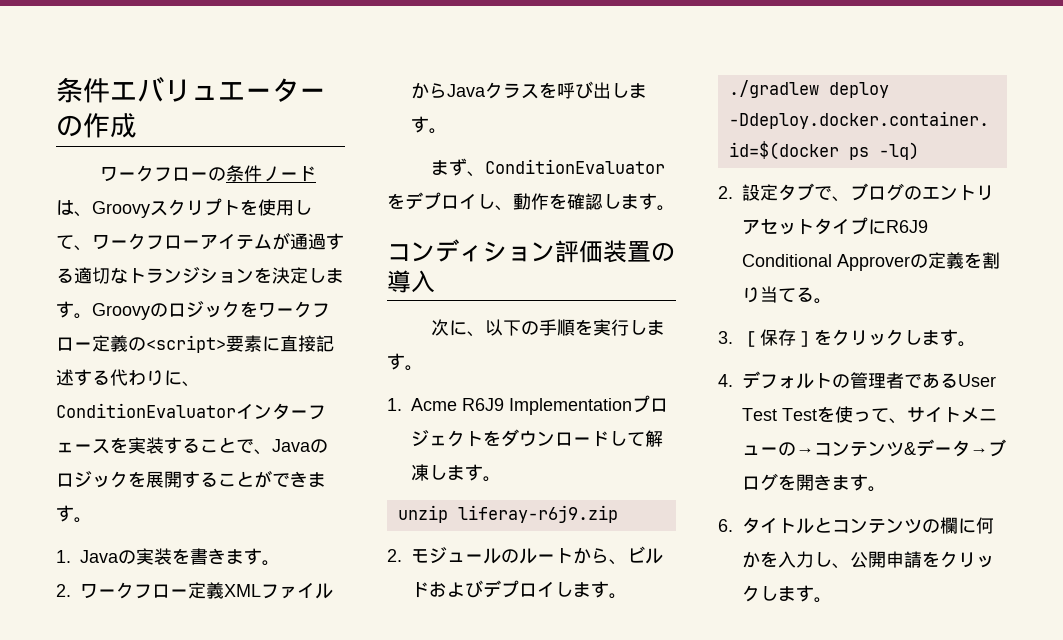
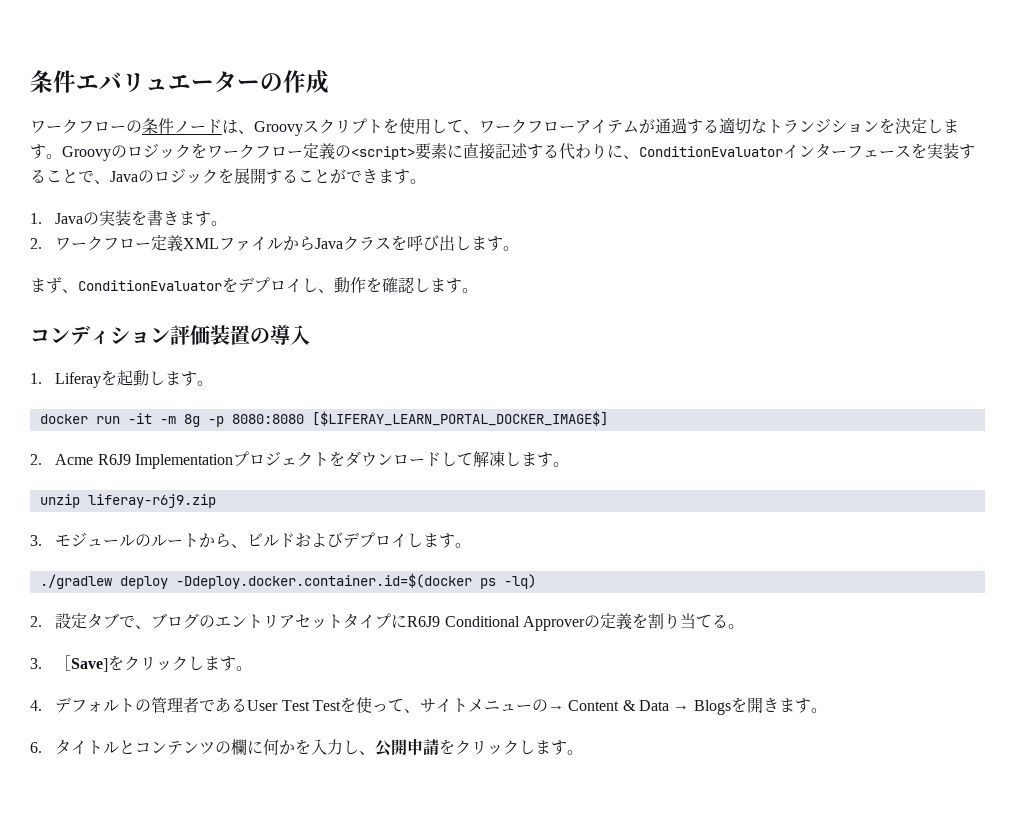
[431,319,666,337] [387,353,423,371] [387,398,402,411] 次に、以下の手順を実行します。 // 1. -> [30,370,214,388] [39,411,608,427] [30,454,42,465] 1. Liferayを起動します。 // docker run -it -m 8g -p 8080:8080 [$LIFERAY_LEARN_PORTAL_DOCKER_IMAGE$] // 2.
[387,549,402,562] 2. -> [30,535,42,546] 3.
[760,329,814,347] 保存］ -> [71,658,109,672] Save]
[814,439,1006,457] [742,473,778,491] コンテンツ&データ→ブログ -> [568,700,731,715] Content & Data → Blogs

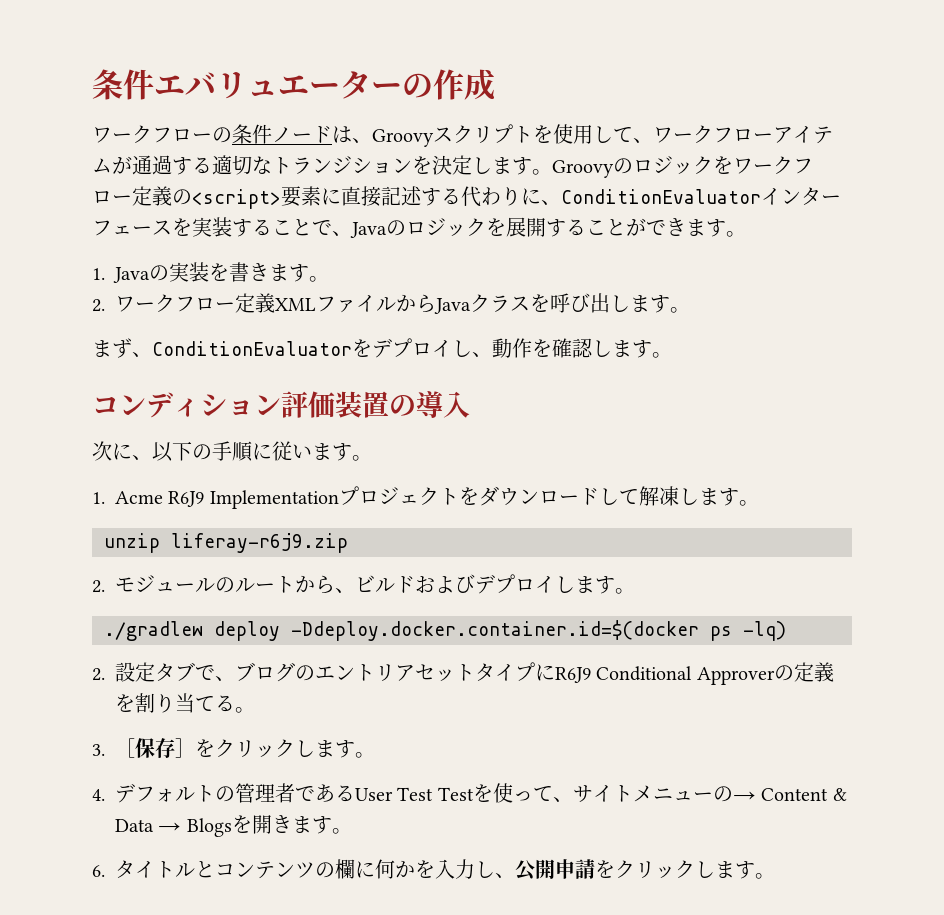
[30,370,214,388] [39,411,608,427] [30,454,42,465] 1. Liferayを起動します。 // docker run -it -m 8g -p 8080:8080 [$LIFERAY_LEARN_PORTAL_DOCKER_IMAGE$] // 2. -> [92,441,372,462] [92,492,105,504] 次に、以下の手順に従います。 // 1.
[30,535,42,546] 3. -> [92,580,105,593] 2.
[71,658,109,672] Save] -> [135,738,195,758] 保存］

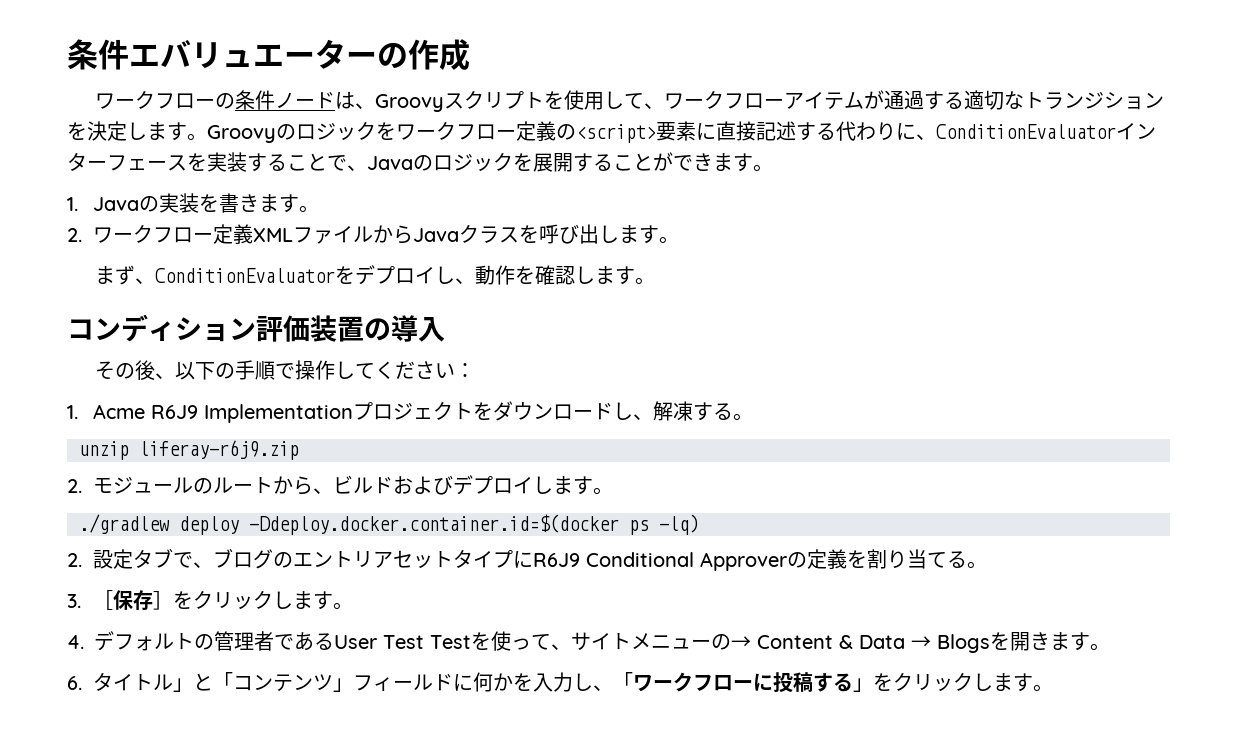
[92,441,132,461] 次に -> [94,360,155,380] その後
[252,441,372,461] に従います。 -> [274,360,475,380] で操作してください：
[618,486,739,506] て解凍します -> [632,401,733,421] 、解凍する
[195,861,215,878] と -> [172,672,233,692] 」と「
[315,859,355,879] の欄 -> [332,674,453,692] 」フィールド
[515,859,595,881] 公開申請 -> [612,672,873,693] 「ワークフローに投稿する」

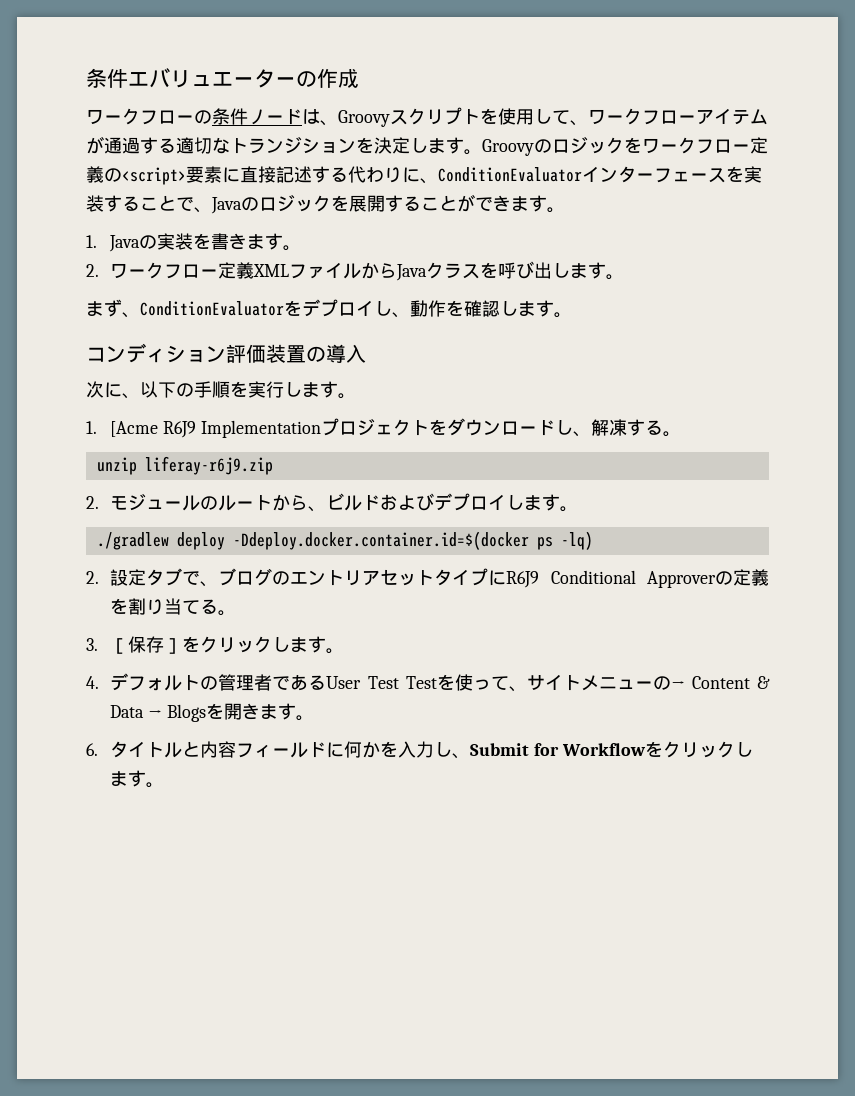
[94,360,155,380] その後 -> [86,381,122,398] 次に
[274,360,475,380] [67,404,145,419] で操作してください： // 1. Acme -> [230,381,356,399] [86,421,159,437] を実行します。 // 1. [Acme
[172,672,353,692] 」と「コンテンツ」 -> [182,741,237,758] と内容
[612,672,873,693] 「ワークフローに投稿する」 -> [470,743,647,756] Submit for Workflow

